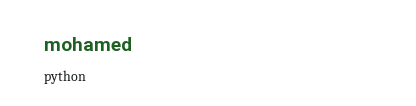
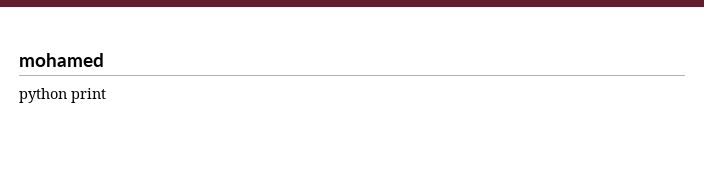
(86, 77) none -> [71,88,106,103] print

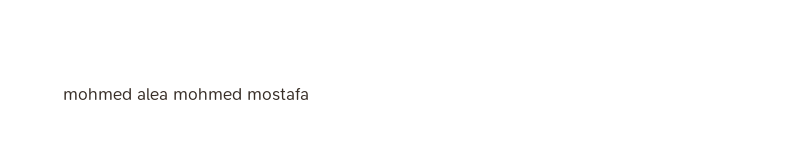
[19,53,104,67] [19,88,106,103] mohamed // python print -> [63,87,309,101] mohmed alea mohmed mostafa

